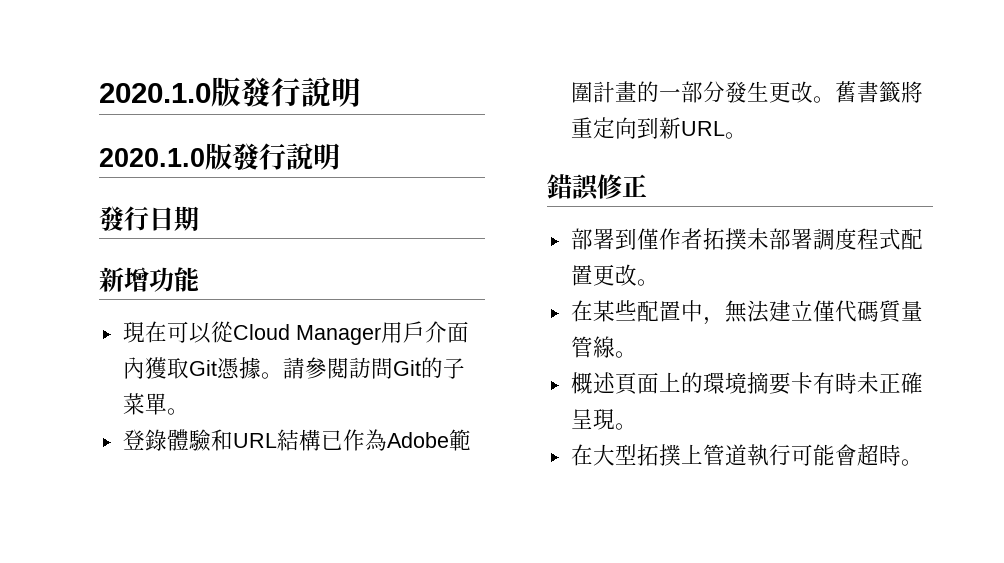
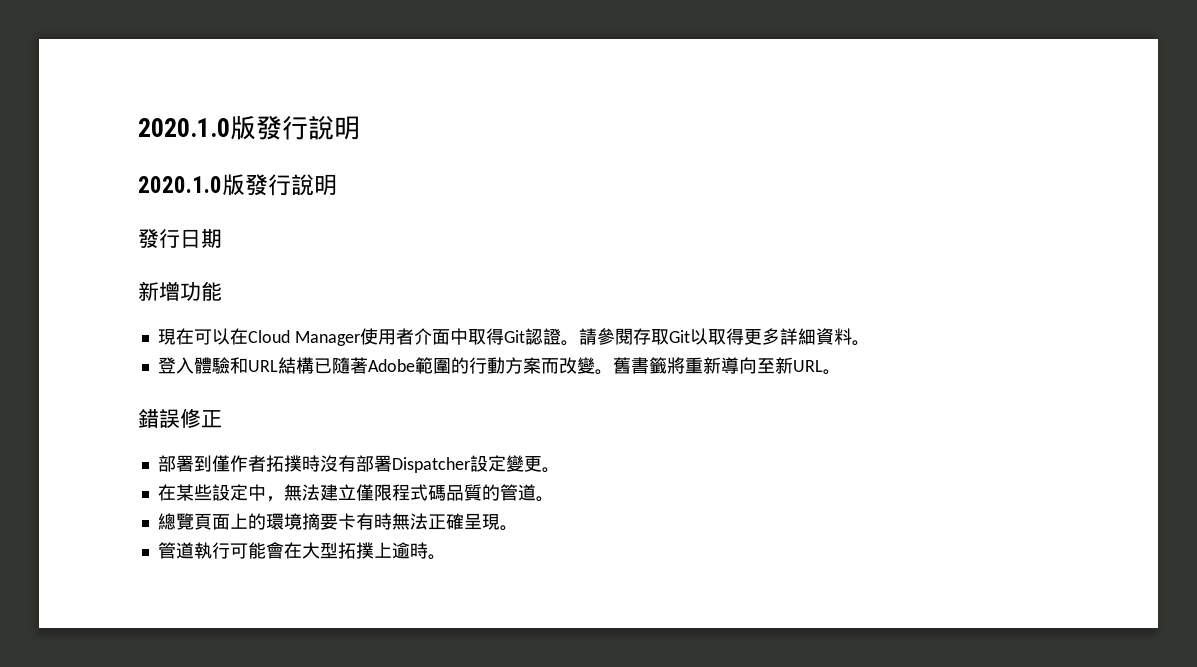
[210,321,233,343] 從 -> [229,328,248,345] 在
[380,321,469,343] [122,357,465,379] [122,393,167,415] 用戶介面內獲取Git憑據。請參閱訪問Git的子菜單 -> [359,328,852,346] 使用者介面中取得Git認證。請參閱存取Git以取得更多詳細資料
[144,429,167,451] 錄 -> [175,357,194,374] 入
[342,429,387,451] 作為 -> [331,357,368,374] 隨著
[592,81,813,103] 計畫的一部分發生更改 -> [450,357,595,374] 的行動方案而改變
[592,117,659,139] 定向到 -> [702,357,775,374] 新導向至
[746,228,923,250] [570,264,637,286] 未部署調度程式配置更改 -> [301,455,542,473] 時沒有部署Dispatcher設定變更
[636,300,681,322] 配置 -> [211,484,248,501] 設定
[834,300,923,323] [570,336,637,358] [570,372,615,394] 代碼質量管線。 // 概述 -> [373,484,554,502] [157,513,194,530] 限程式碼品質的管道。 // 總覽
[856,372,879,394] 未 -> [391,513,428,530] 無法
[570,444,703,466] 在大型拓撲上 -> (518, 528) none
[856,444,879,466] 超 -> [283,542,410,559] 在大型拓撲上逾

